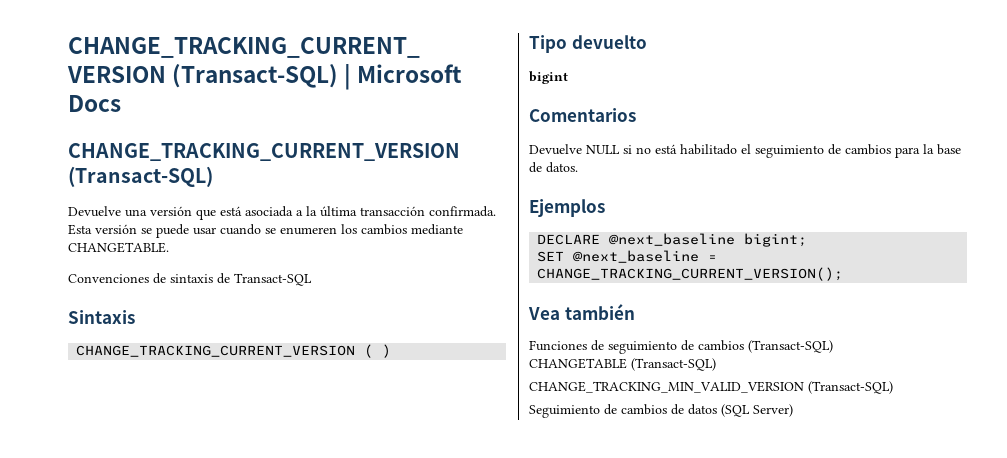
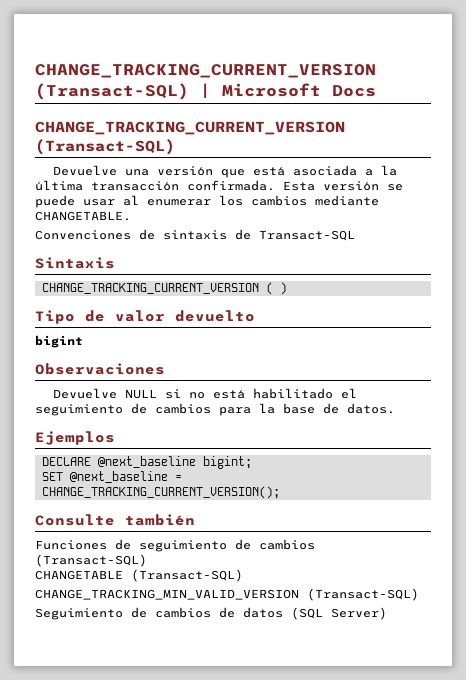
[220,224,337,235] cuando se enumeren -> [123,195,211,206] al enumerar
(567, 44) none -> [85,310,165,322] de valor
[529,108,636,122] Comentarios -> [35,363,165,375] Observaciones
[528,307,560,320] Vea -> [35,514,115,526] Consulte

